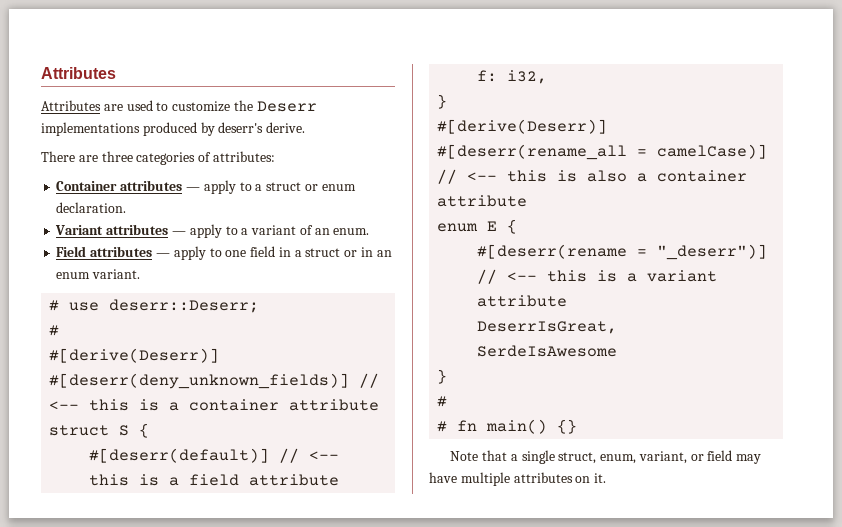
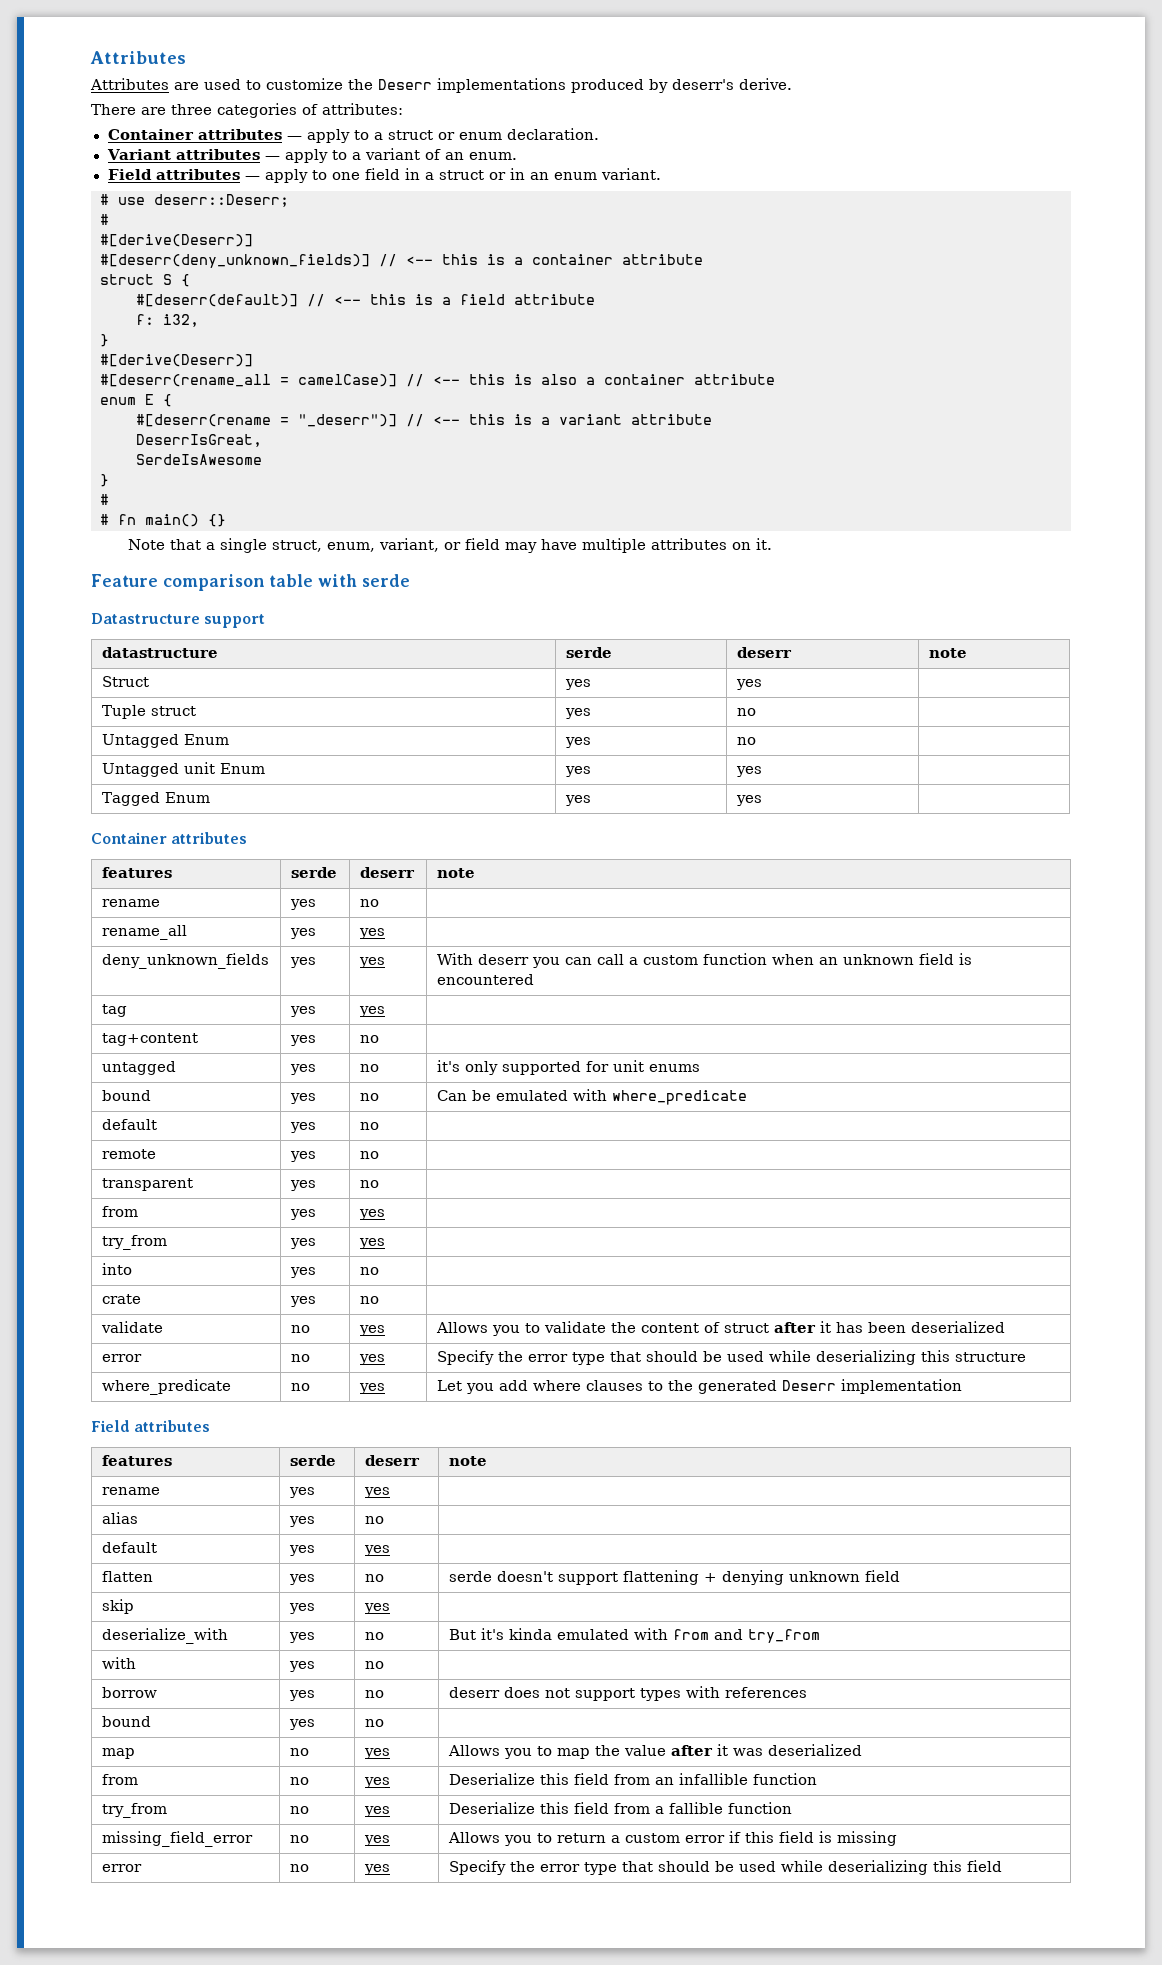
(607, 478) none -> [91,574,410,591] [91,613,266,628] [101,647,218,658] [565,647,612,658] [736,647,792,658] [928,648,967,658] [101,676,149,687] [564,679,591,690] [735,679,762,690] [101,705,196,719] [564,708,591,719] [736,708,756,716] [101,734,229,748] [564,737,591,748] [736,737,756,745] [101,762,265,777] [564,766,591,777] [735,766,762,777] [101,792,210,806] [564,795,591,806] [735,795,762,806] [91,832,248,844] [101,867,172,878] [290,867,337,878] [359,867,415,878] [436,868,475,878] [101,899,160,907] [289,899,316,910] [359,899,379,907] [101,925,187,940] [289,928,316,939] [358,928,385,939] [101,953,269,969] [289,957,316,968] [358,957,385,968] [436,953,972,968] [436,974,534,985] [101,1004,127,1017] [289,1006,316,1017] [358,1006,385,1017] [101,1033,198,1046] [289,1035,316,1046] [359,1035,379,1043] [101,1061,176,1075] [289,1064,316,1075] [359,1064,379,1072] [436,1060,700,1075] [101,1090,151,1101] [289,1093,316,1104] [359,1093,379,1101] [436,1089,747,1105] [101,1119,157,1130] [289,1122,316,1133] [359,1122,379,1130] [101,1149,156,1159] [289,1151,316,1162] [359,1151,379,1159] [101,1178,193,1191] [289,1180,316,1191] [359,1180,379,1188] [101,1206,138,1217] [289,1209,316,1220] [358,1209,385,1220] [101,1235,167,1250] [289,1238,316,1249] [358,1238,385,1249] [101,1263,132,1275] [289,1267,316,1278] [359,1267,379,1275] [101,1294,141,1304] [289,1296,316,1307] [359,1296,379,1304] [100,1321,163,1333] [290,1325,310,1333] [358,1325,385,1336] [435,1321,1005,1336] [101,1354,142,1362] [290,1354,310,1362] [358,1354,385,1365] [436,1350,1026,1365] [101,1379,231,1395] [290,1383,310,1391] [358,1383,385,1394] [436,1379,962,1394] [91,1420,211,1432] [101,1455,172,1466] [289,1455,336,1466] [364,1455,420,1466] [448,1456,487,1466] [101,1487,160,1495] [288,1487,315,1498] [363,1487,390,1498] [101,1512,138,1524] [288,1516,315,1527] [364,1516,384,1524] [101,1542,157,1553] [288,1545,315,1556] [363,1545,390,1556] [101,1571,153,1582] [288,1574,315,1585] [364,1574,384,1582] [448,1570,900,1585] [101,1599,134,1614] [288,1603,315,1614] [363,1603,390,1614] [101,1628,228,1644] [288,1632,315,1643] [364,1632,384,1640] [448,1628,820,1643] [101,1657,136,1669] [288,1661,315,1672] [364,1661,384,1669] [101,1687,157,1698] [288,1690,315,1701] [364,1690,384,1698] [448,1686,807,1701] [101,1716,151,1727] [288,1719,315,1730] [364,1719,384,1727] [101,1748,135,1759] [289,1748,309,1756] [363,1748,390,1759] [447,1744,862,1759] [101,1774,138,1785] [289,1777,309,1785] [363,1777,390,1788] [448,1773,817,1785] [101,1803,167,1818] [289,1806,309,1814] [363,1806,390,1817] [448,1802,792,1814] [101,1831,253,1847] [289,1835,309,1843] [363,1835,390,1846] [447,1831,897,1846] [101,1864,142,1872] [289,1864,309,1872] [363,1864,390,1875] [448,1860,1002,1875] // Feature comparison table with serde // Datastructure support // datastructure | serde | deserr | note // Struct | yes | yes | // Tuple struct | yes | no | // Untagged Enum | yes | no | // Untagged unit Enum | yes | yes | // Tagged Enum | yes | yes | // Container attributes // features | serde | deserr | note // rename | yes | no | // rename_all | yes | yes | // deny_unknown_fields | yes | yes | With deserr you can call a custom function when an unknown field is encountered // tag | yes | yes | // tag+content | yes | no | // untagged | yes | no | it's only supported for unit enums // bound | yes | no | Can be emulated with where_predicate // default | yes | no | // remote | yes | no | // transparent | yes | no | // from | yes | yes | // try_from | yes | yes | // into | yes | no | // crate | yes | no | // validate | no | yes | Allows you to validate the content of struct after it has been deserialized // error | no | yes | Specify the error type that should be used while deserializing this structure // where_predicate | no | yes | Let you add where clauses to the generated Deserr implementation // Field attributes // features | serde | deserr | note // rename | yes | yes | // alias | yes | no | // default | yes | yes | // flatten | yes | no | serde doesn't support flattening + denying unknown field // skip | yes | yes | // deserialize_with | yes | no | But it's kinda emulated with from and try_from // with | yes | no | // borrow | yes | no | deserr does not support types with references // bound | yes | no | // map | no | yes | Allows you to map the value after it was deserialized // from | no | yes | Deserialize this field from an infallible function // try_from | no | yes | Deserialize this field from a fallible function // missing_field_error | no | yes | Allows you to return a custom error if this field is missing // error | no | yes | Specify the error type that should be used while deserializing this field

